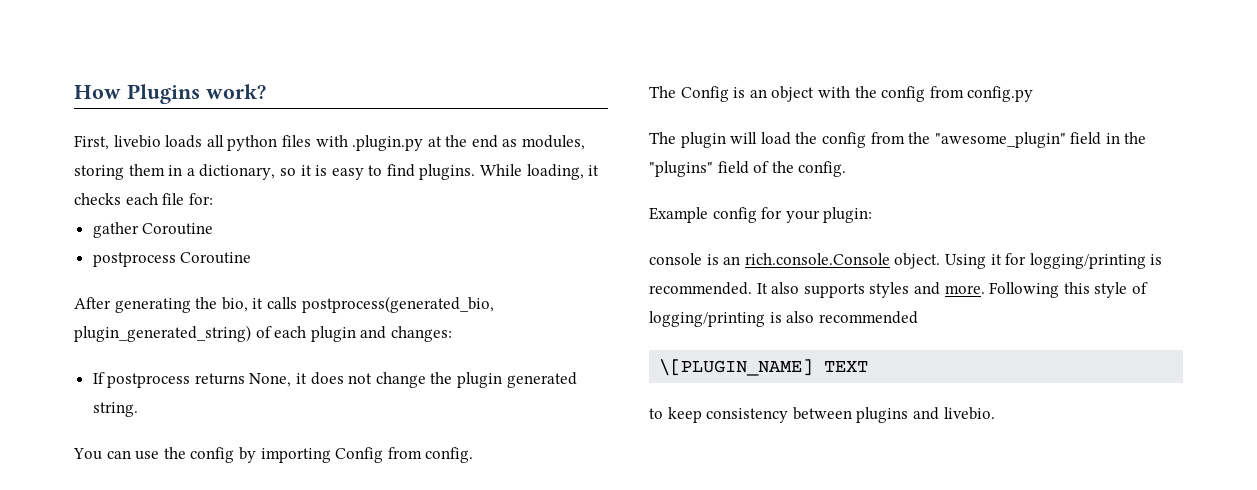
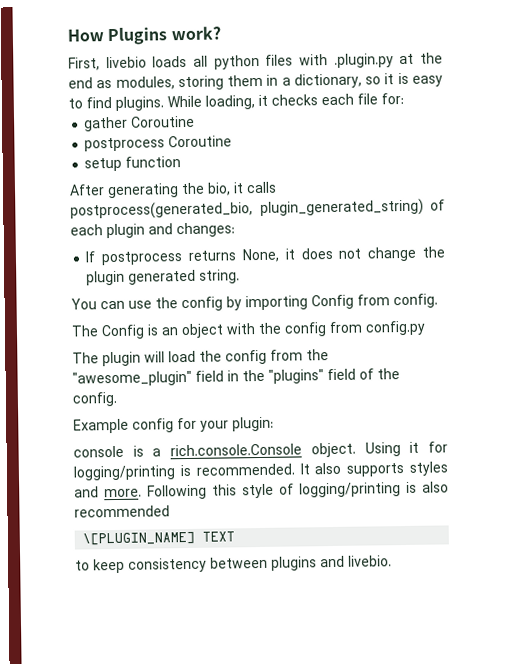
(252, 258) none -> [84,156,182,172] // setup function
[723,256,741,265] an -> [152,448,162,457] a

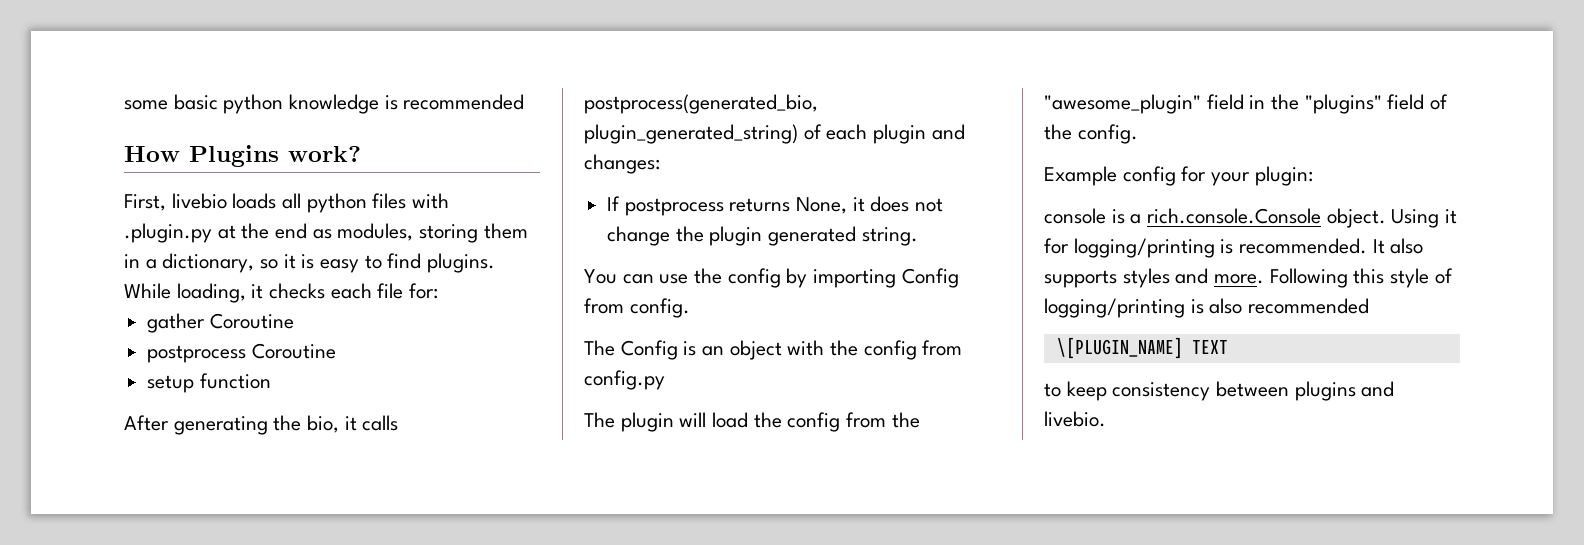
(67, 35) none -> [124,94,525,114] some basic python knowledge is recommended //

